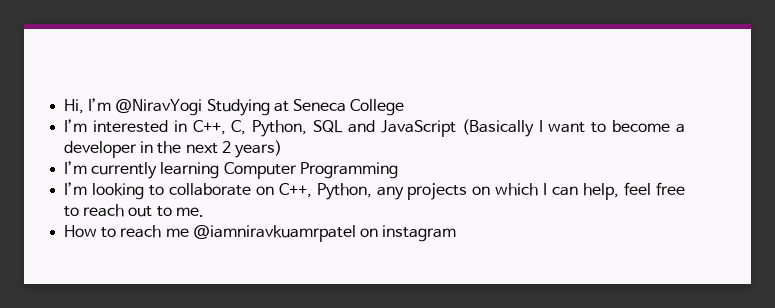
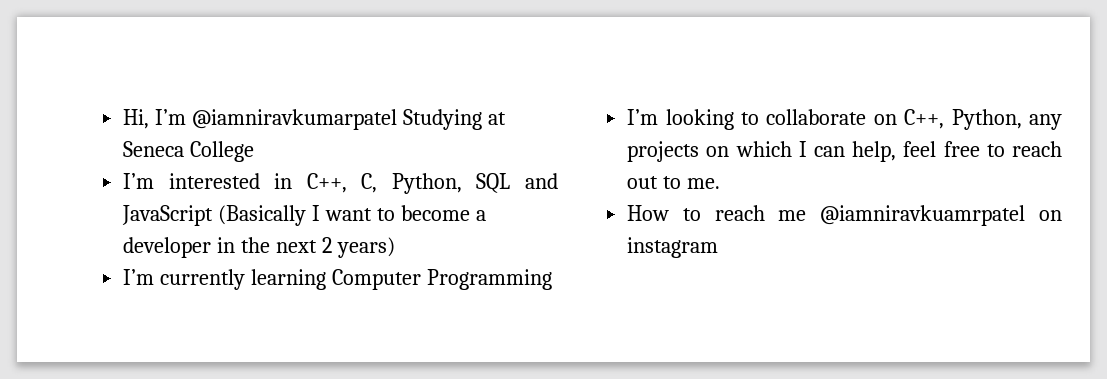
[115,99,203,116] @NiravYogi -> [192,109,398,130] @iamniravkumarpatel

